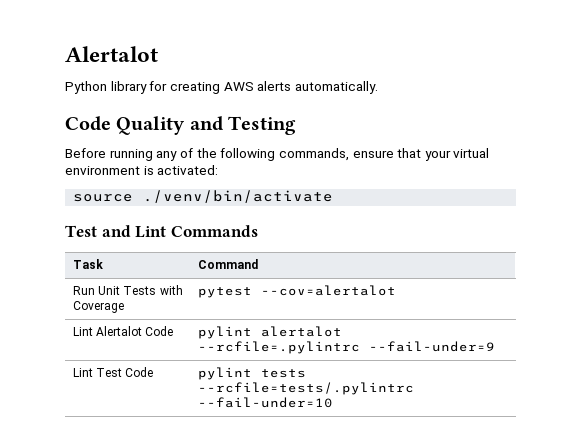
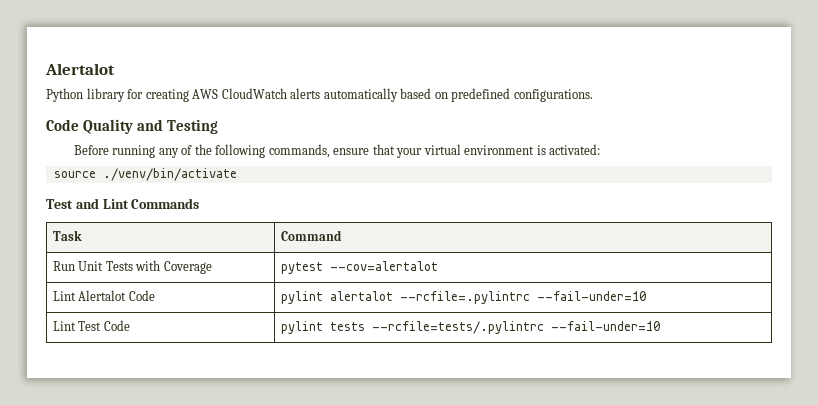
[257,81,378,94] alerts automatically. -> [221,88,593,102] CloudWatch alerts automatically based on predefined configurations.
[368,341,495,352] --fail-under=9 -> [536,291,646,301] --fail-under=10

